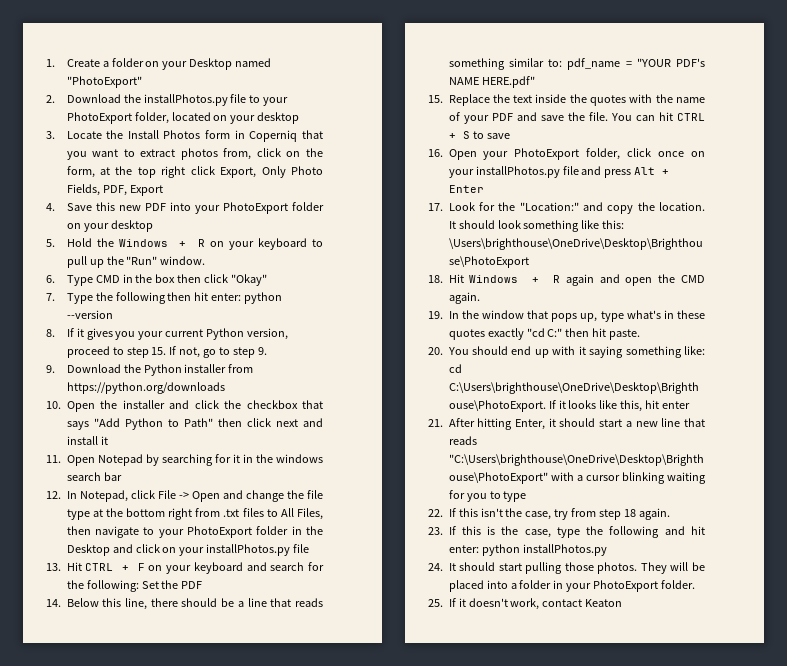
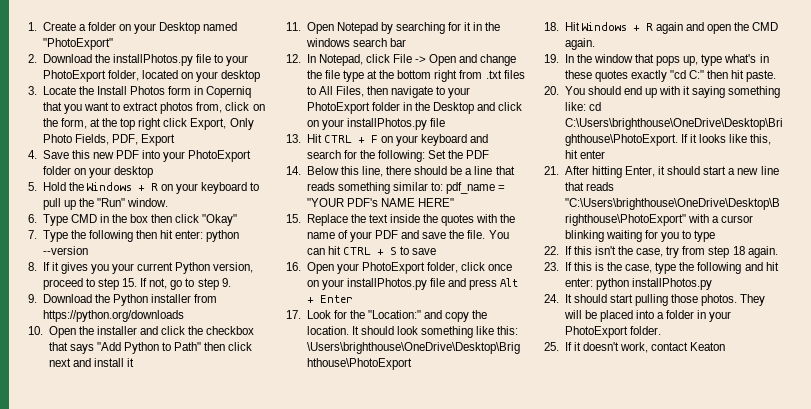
[481,76,535,88] HERE.pdf" -> [418,198,455,207] HERE"

